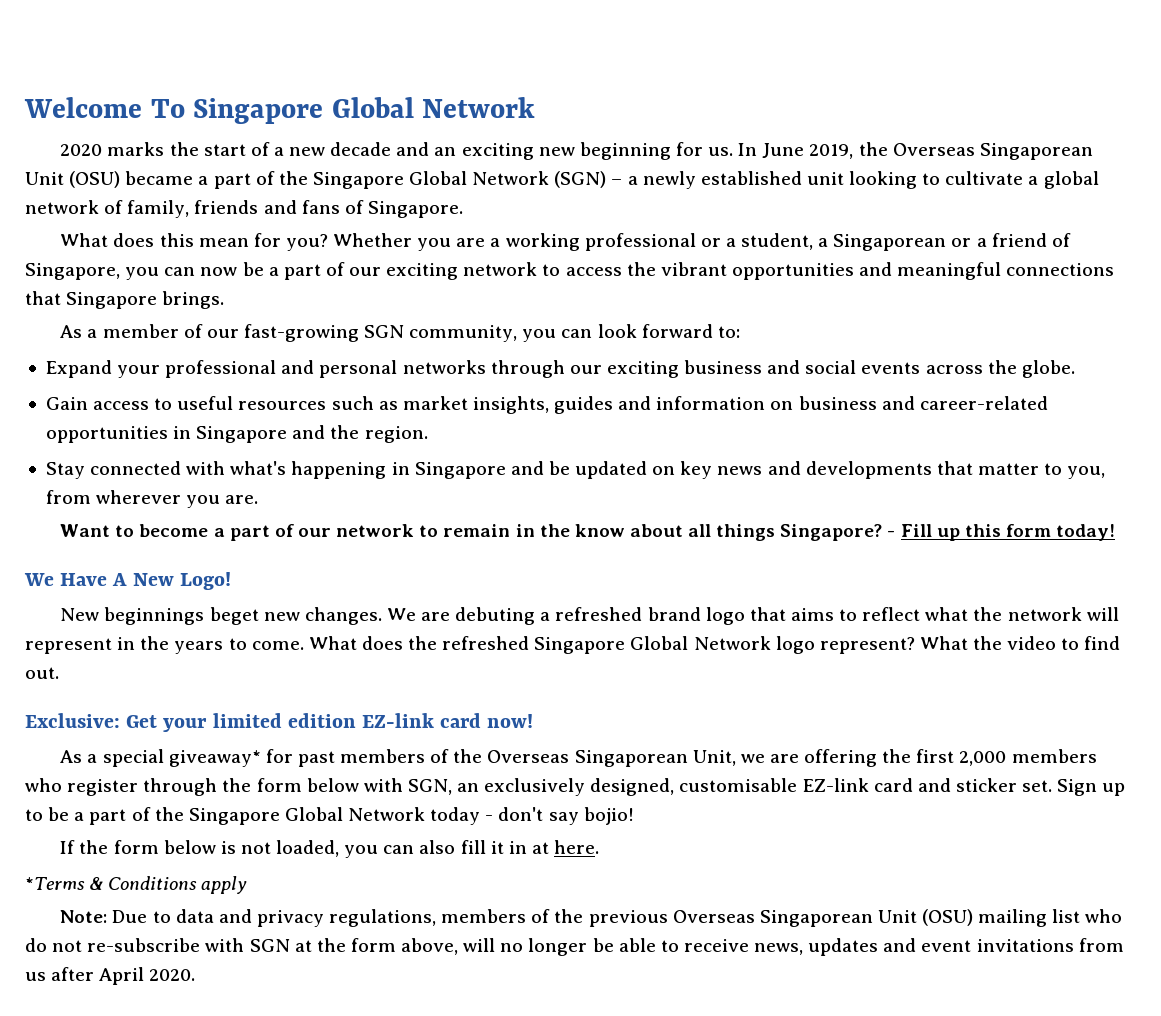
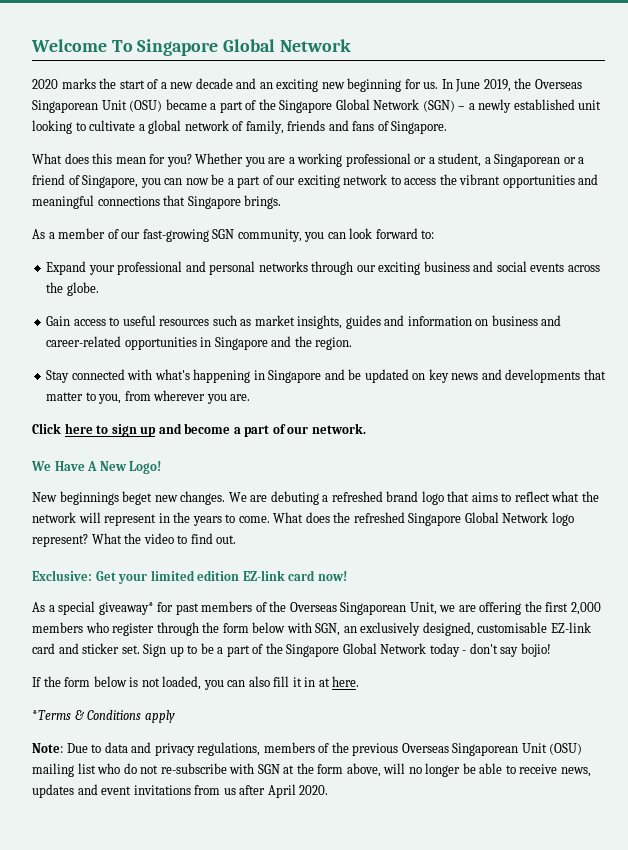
[60,524,135,537] Want to -> [32,423,182,437] Click here to sign up and
[336,524,1116,541] network to remain in the know about all things Singapore? - Fill up this form today! -> [311,423,366,434] network.

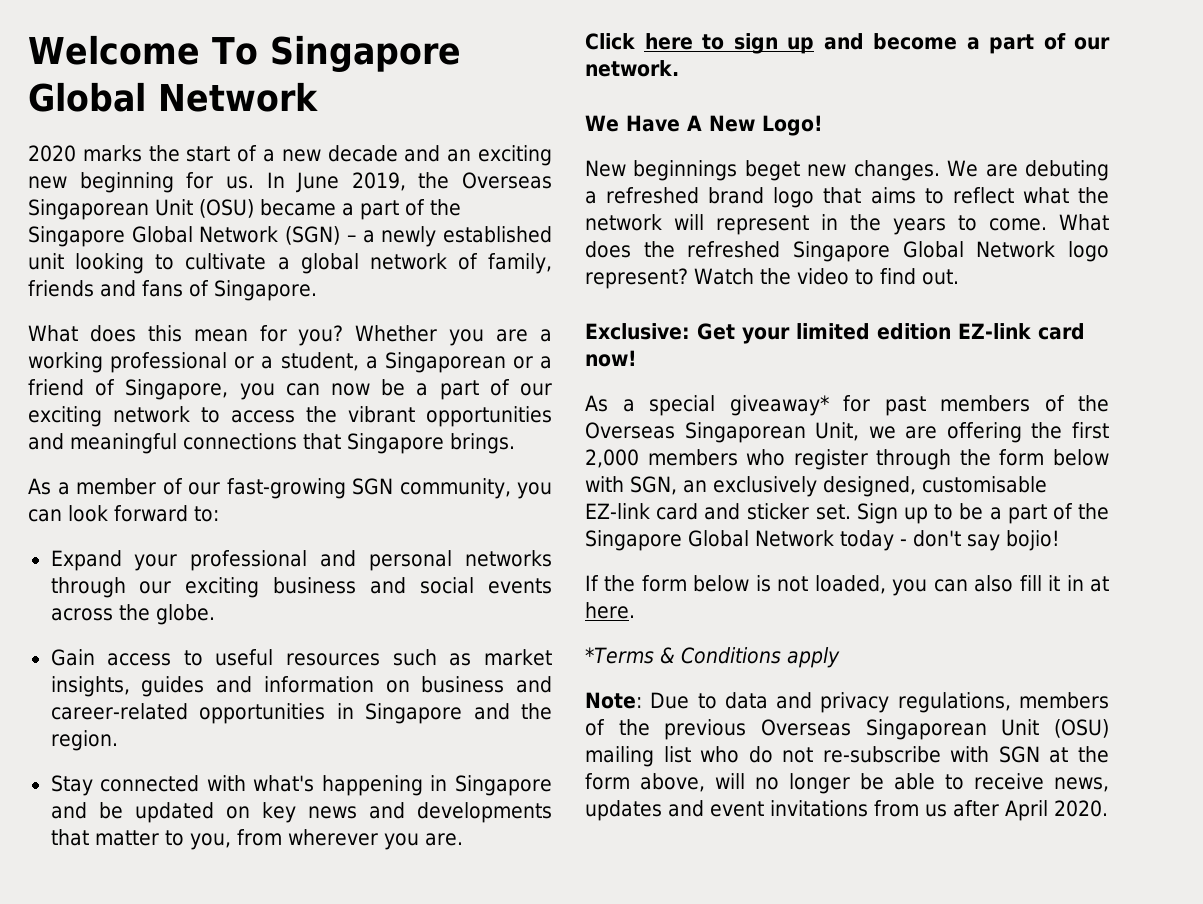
[91,533,122,544] What -> [694,268,754,285] Watch

